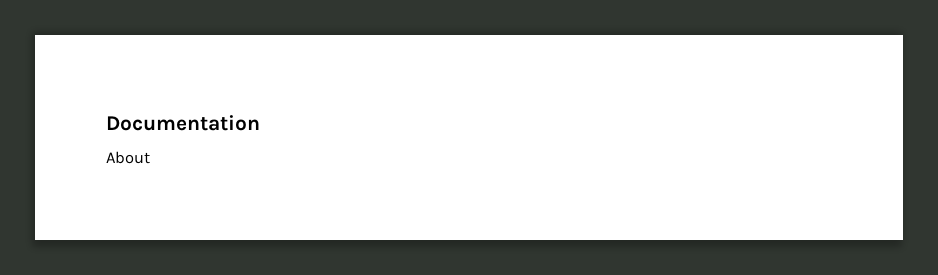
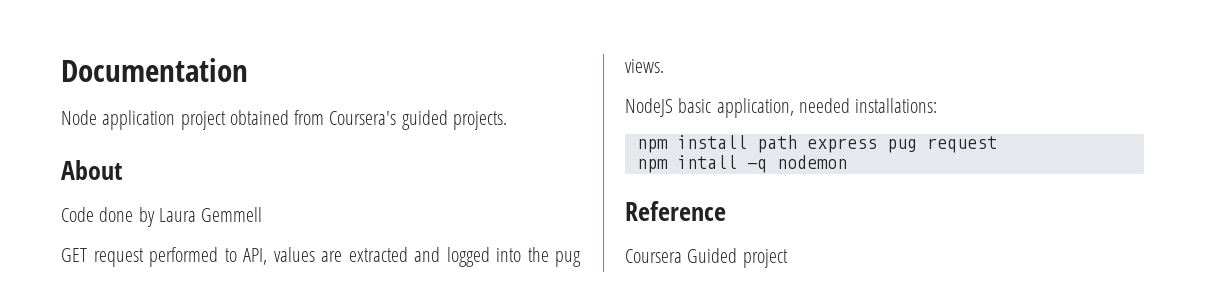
[106,151,150,164] About -> [61,110,507,130] [61,160,122,180] [61,207,263,227] [61,247,581,267] [625,59,664,73] [625,98,938,118] [636,135,997,153] [636,155,847,173] [625,201,726,221] [625,248,788,268] Node application project obtained from Coursera's guided projects. // About // Code done by Laura Gemmell // GET request performed to API, values are extracted and logged into the pug views. // NodeJS basic application, needed installations: // npm install path express pug request // npm intall -q nodemon // Reference // Coursera Guided project

